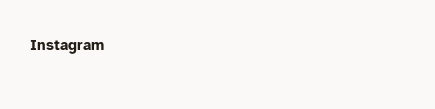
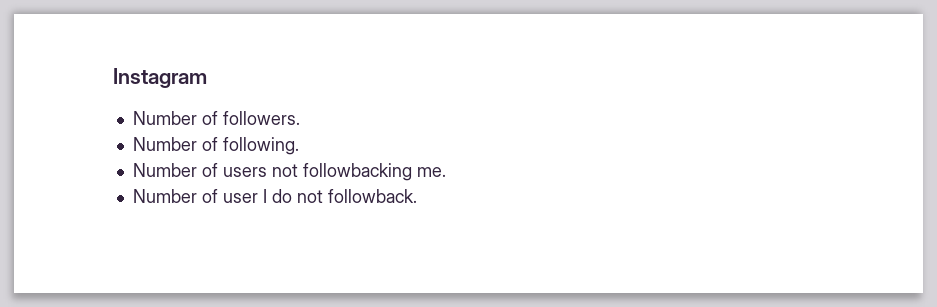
(104, 47) none -> [132,111,300,125] [132,137,299,155] [132,163,446,181] [132,189,417,203] // Number of followers. // Number of following. // Number of users not followbacking me. // Number of user I do not followback.

